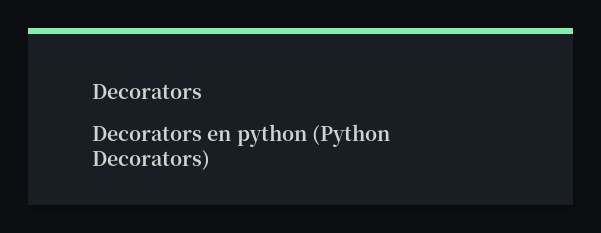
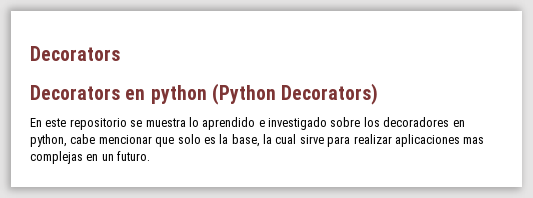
(210, 160) none -> [30,117,465,130] [30,134,485,147] [30,151,151,164] // En este repositorio se muestra lo aprendido e investigado sobre los decoradores en python, cabe mencionar que solo es la base, la cual sirve para realizar aplicaciones mas complejas en un futuro.

